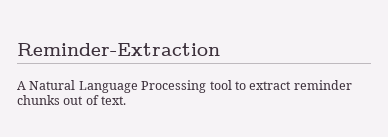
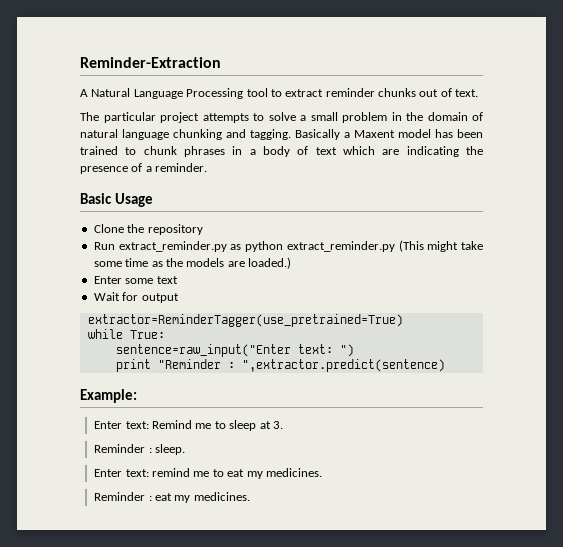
(127, 100) none -> [80,112,483,123] [80,129,483,140] [80,146,483,157] [80,163,208,174] [80,193,153,207] [93,224,203,235] [93,240,483,252] [93,257,291,269] [93,276,178,284] [93,292,179,303] [87,314,403,327] [87,329,165,339] [115,344,354,357] [115,359,445,372] [80,389,137,403] [94,420,283,431] [94,444,185,455] [94,468,322,479] [94,492,250,503] // The particular project attempts to solve a small problem in the domain of natural language chunking and tagging. Basically a Maxent model has been trained to chunk phrases in a body of text which are indicating the presence of a reminder. // Basic Usage // Clone the repository // Run extract_reminder.py as python extract_reminder.py (This might take some time as the models are loaded.) // Enter some text // Wait for output // extractor=ReminderTagger(use_pretrained=True) // while True: // sentence=raw_input("Enter text: ") // print "Reminder : ",extractor.predict(sentence) // Example: // Enter text: Remind me to sleep at 3. // Reminder : sleep. // Enter text: remind me to eat my medicines. // Reminder : eat my medicines.

